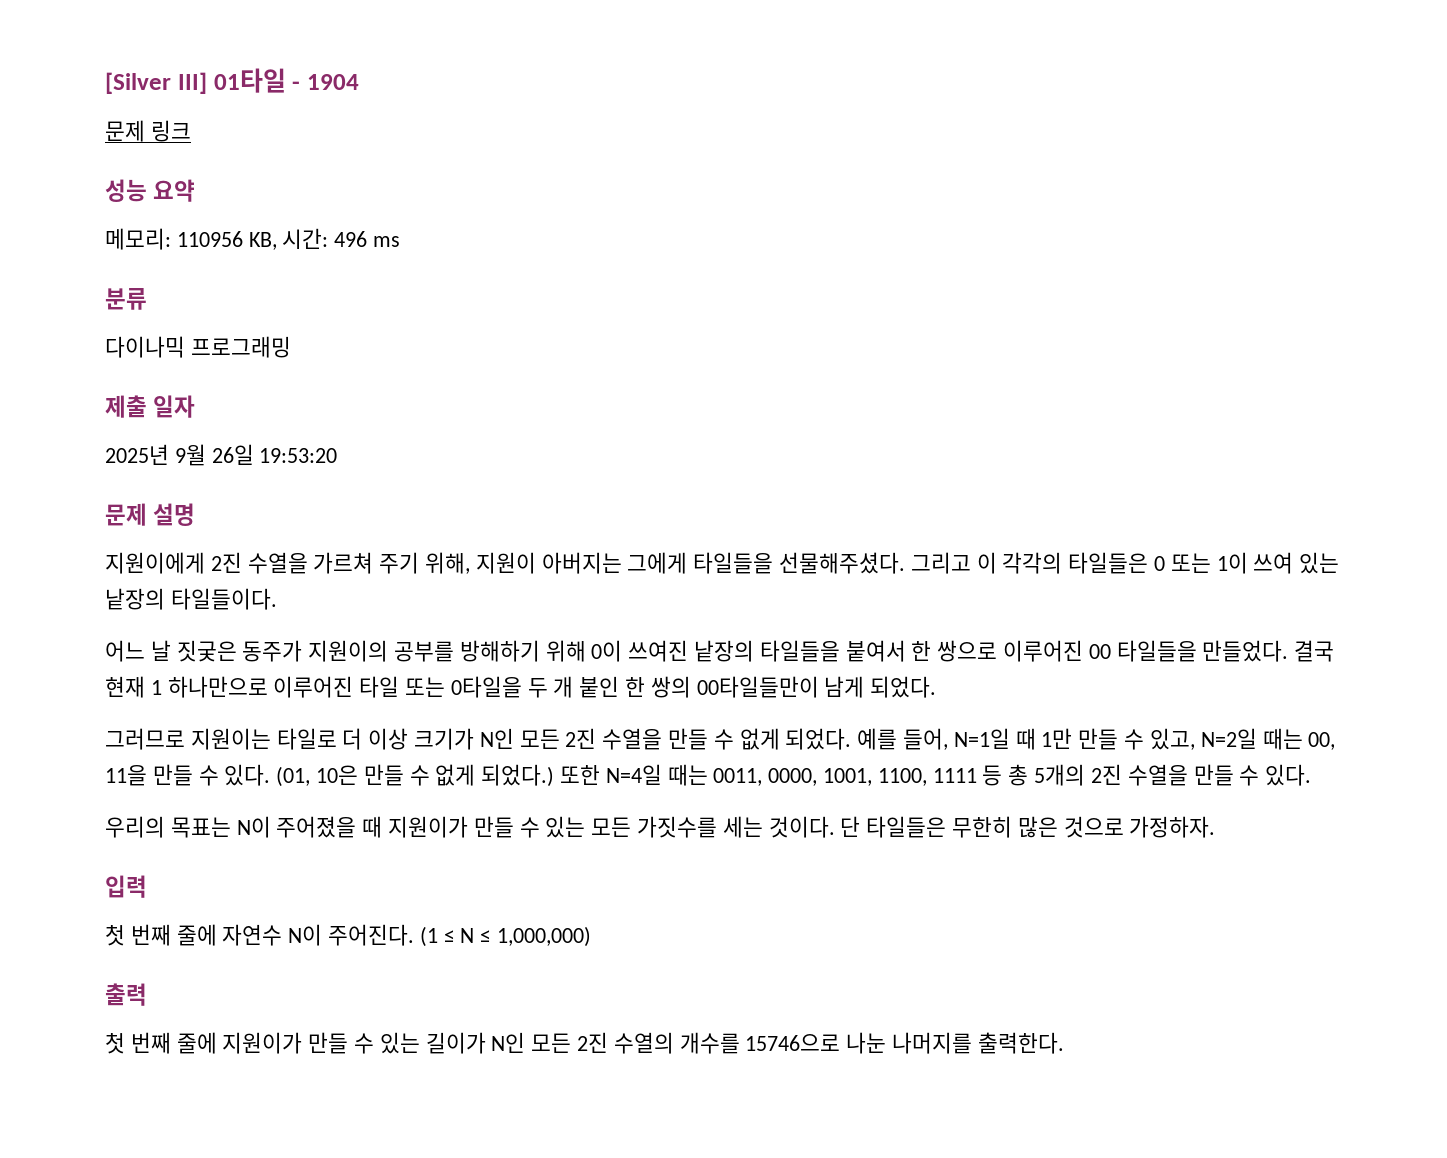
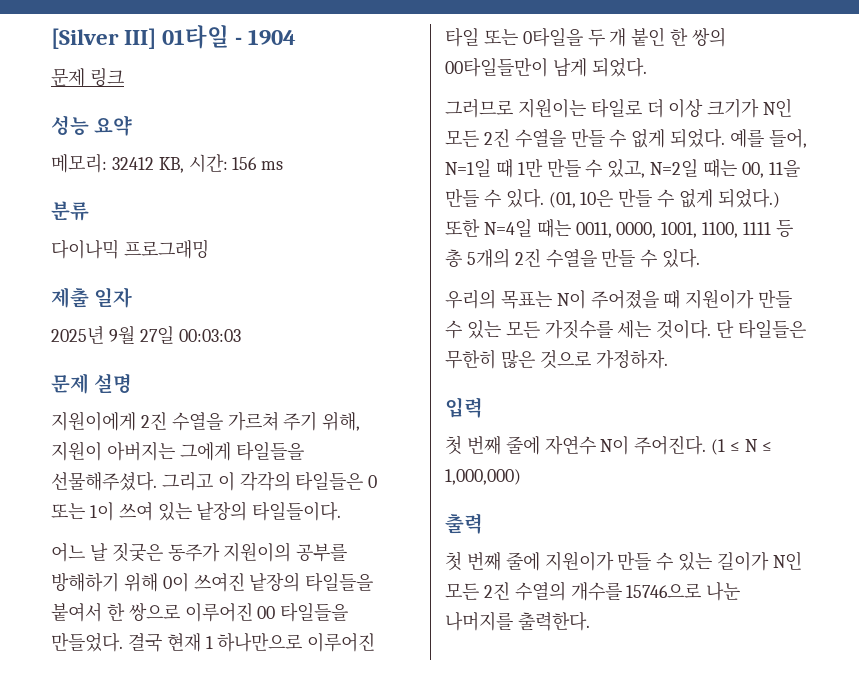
[176,231,243,247] 110956 -> [111,157,154,170] 32412
[334,231,368,247] 496 -> [232,157,258,170] 156
[211,444,338,465] 26일 19:53:20 -> [139,326,241,344] 27일 00:03:03

